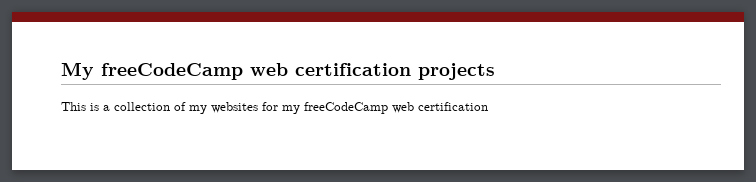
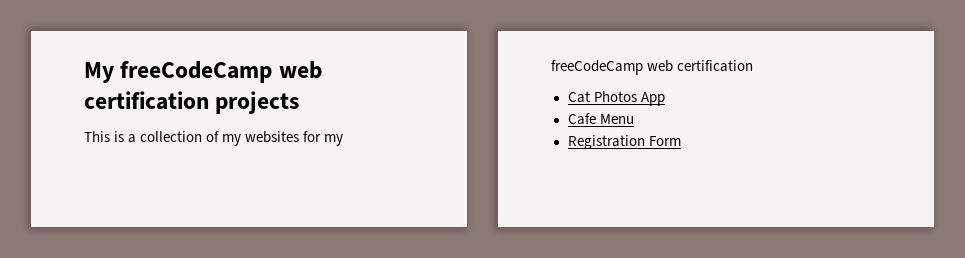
(488, 106) none -> [567,91,665,106] [567,113,634,125] [567,135,681,149] // Cat Photos App // Cafe Menu // Registration Form

